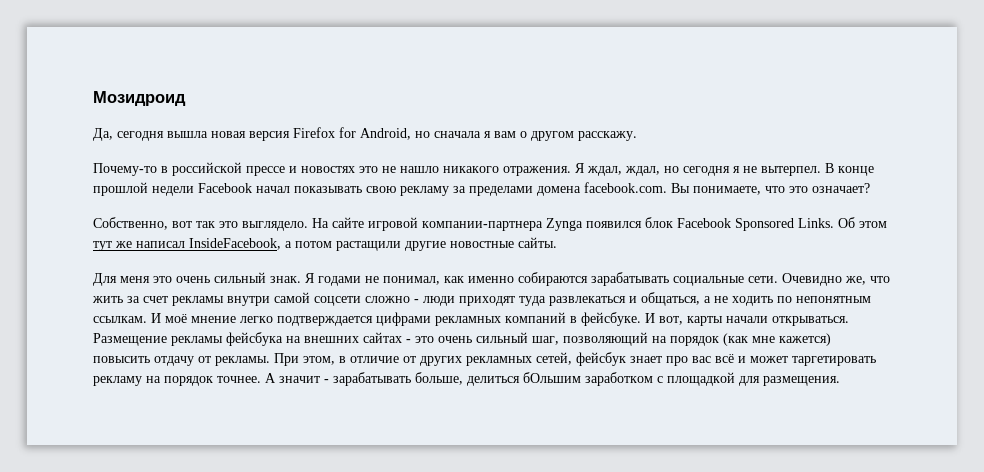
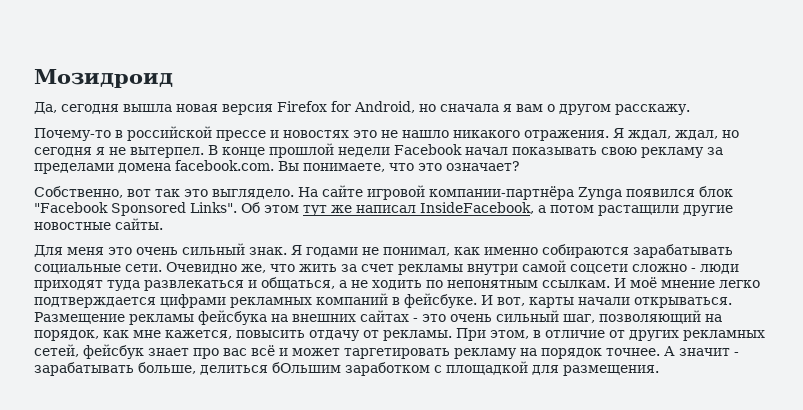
[422,221,543,231] компании-партнера -> [429,186,574,200] компании-партнёра
[677,218,834,231] Facebook Sponsored Links. -> [34,202,237,216] "Facebook Sponsored Links".
[670,333,831,346] порядок (как мне кажется) -> [34,330,232,341] порядок, как мне кажется,

